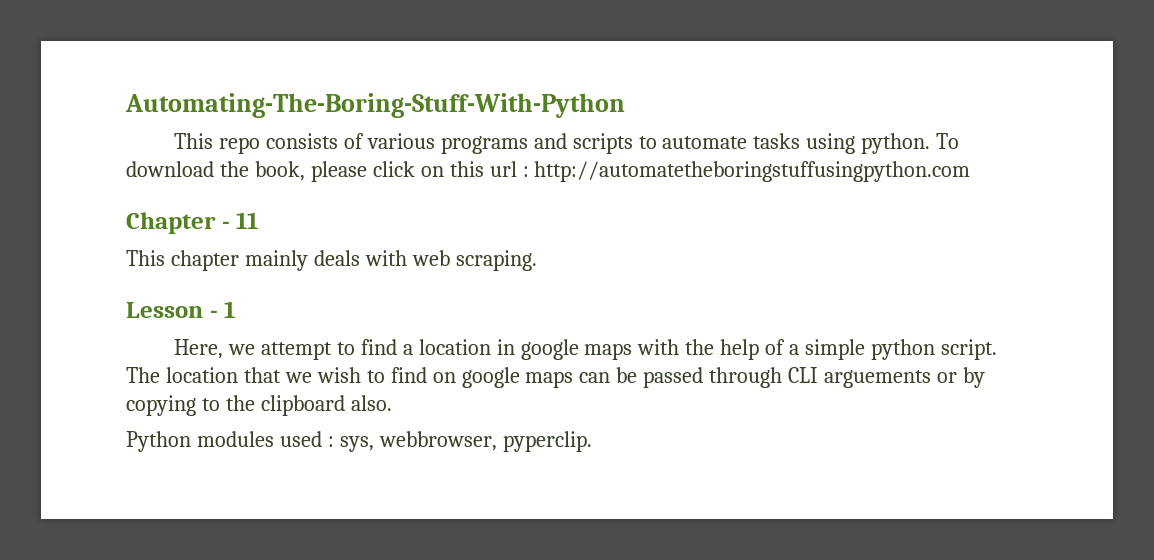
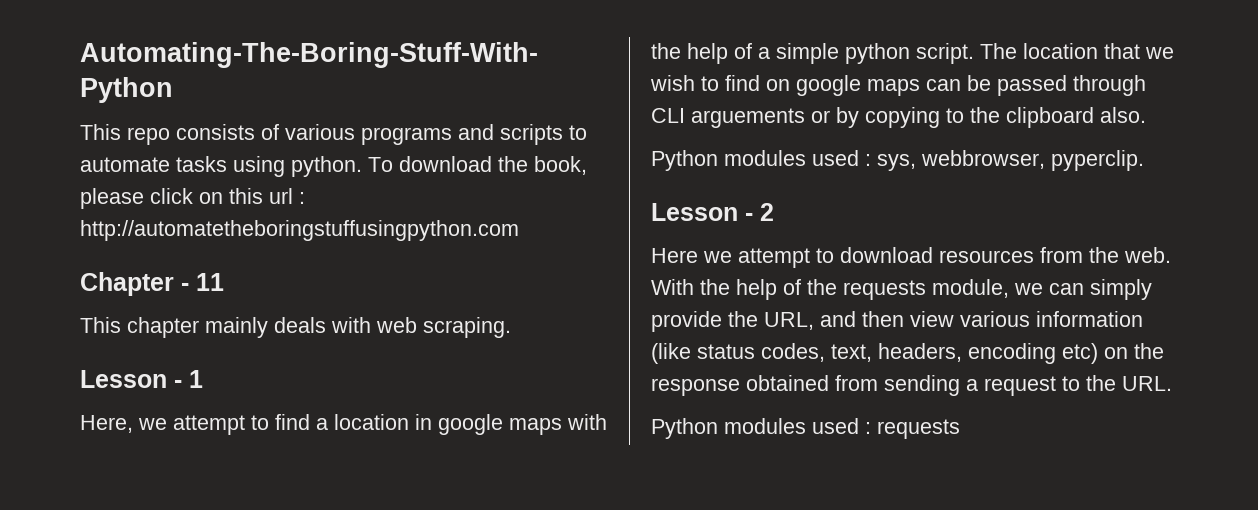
(592, 441) none -> [651,203,774,221] [651,247,1171,268] [651,279,1152,300] [651,311,1143,332] [651,343,1164,364] [651,375,1172,396] [651,418,960,439] // Lesson - 2 // Here we attempt to download resources from the web. With the help of the requests module, we can simply provide the URL, and then view various information (like status codes, text, headers, encoding etc) on the response obtained from sending a request to the URL. // Python modules used : requests

